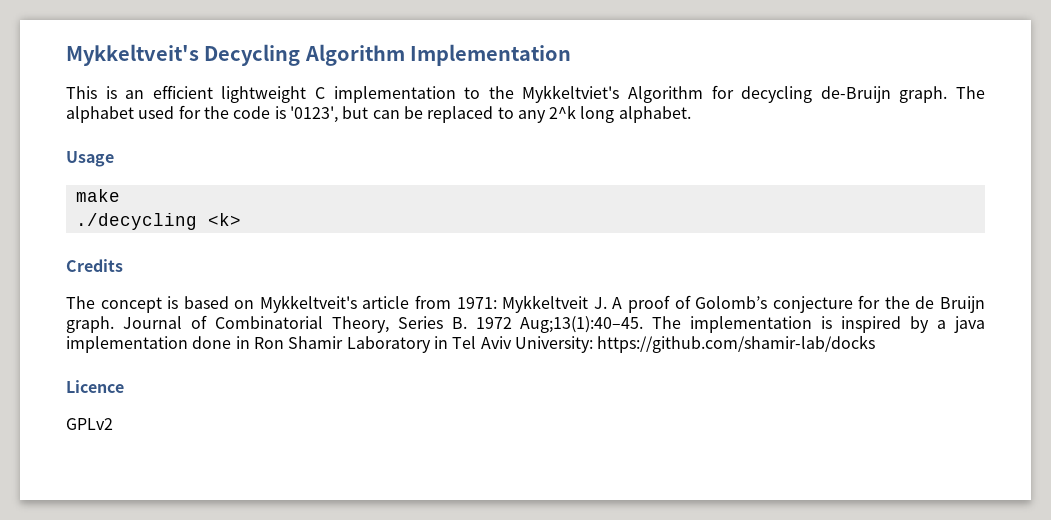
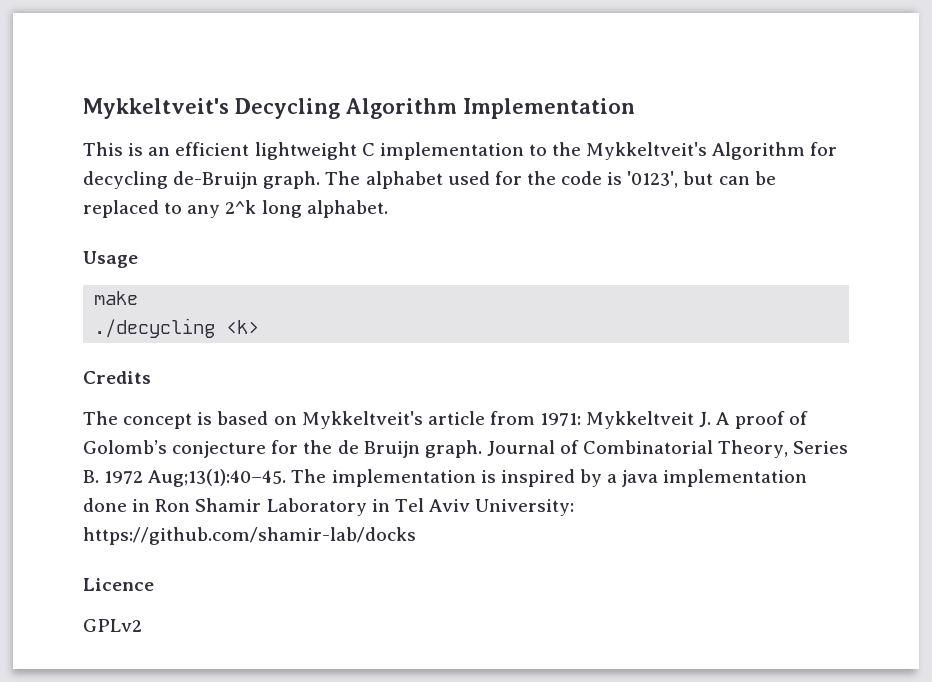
[522,85,620,103] Mykkeltviet's -> [586,142,708,160] Mykkeltveit's

